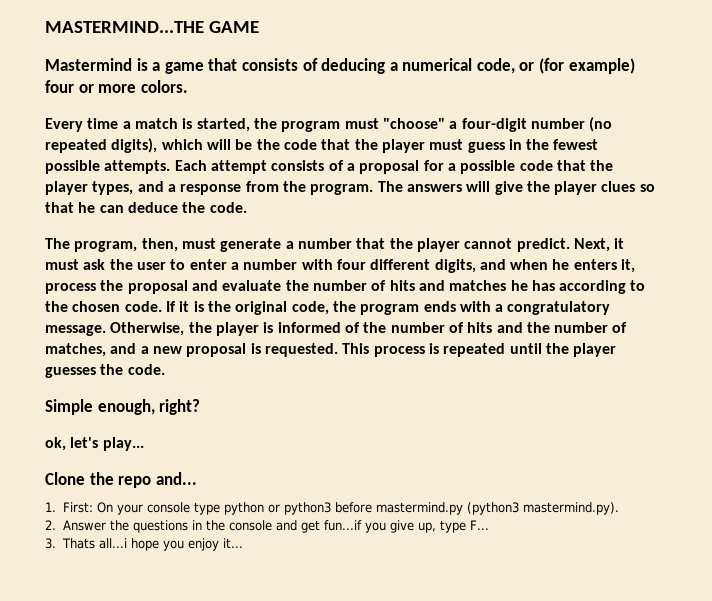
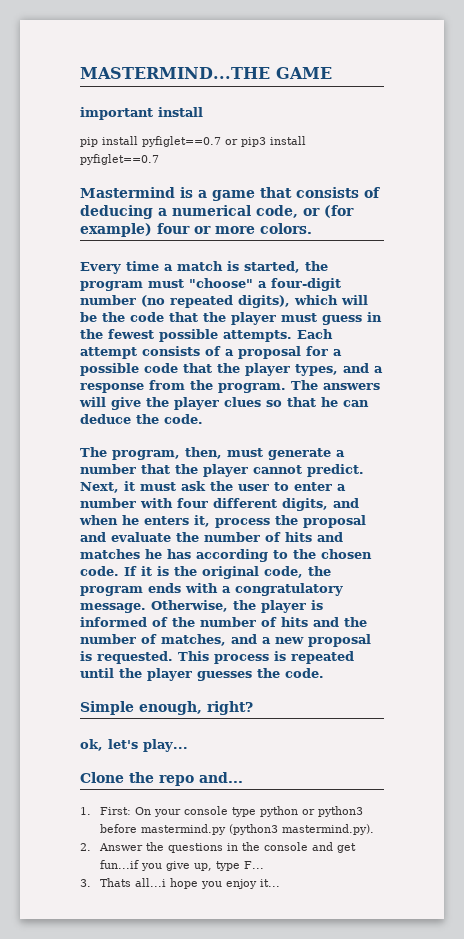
(259, 27) none -> [80,107,203,120] [80,136,306,147] [80,154,159,165] // important install // pip install pyfiglet==0.7 or pip3 install pyfiglet==0.7

